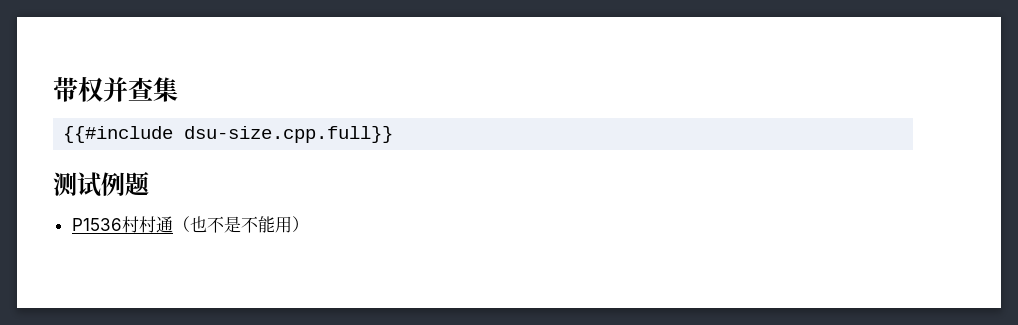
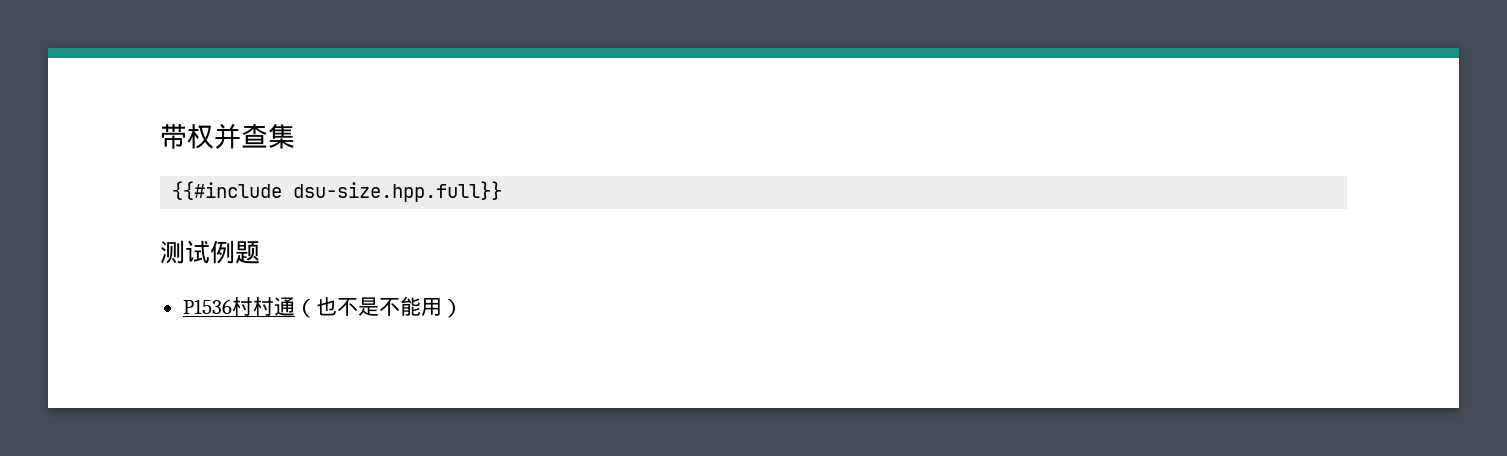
[184,126,394,143] dsu-size.cpp.full}} -> [293,181,503,202] dsu-size.hpp.full}}

